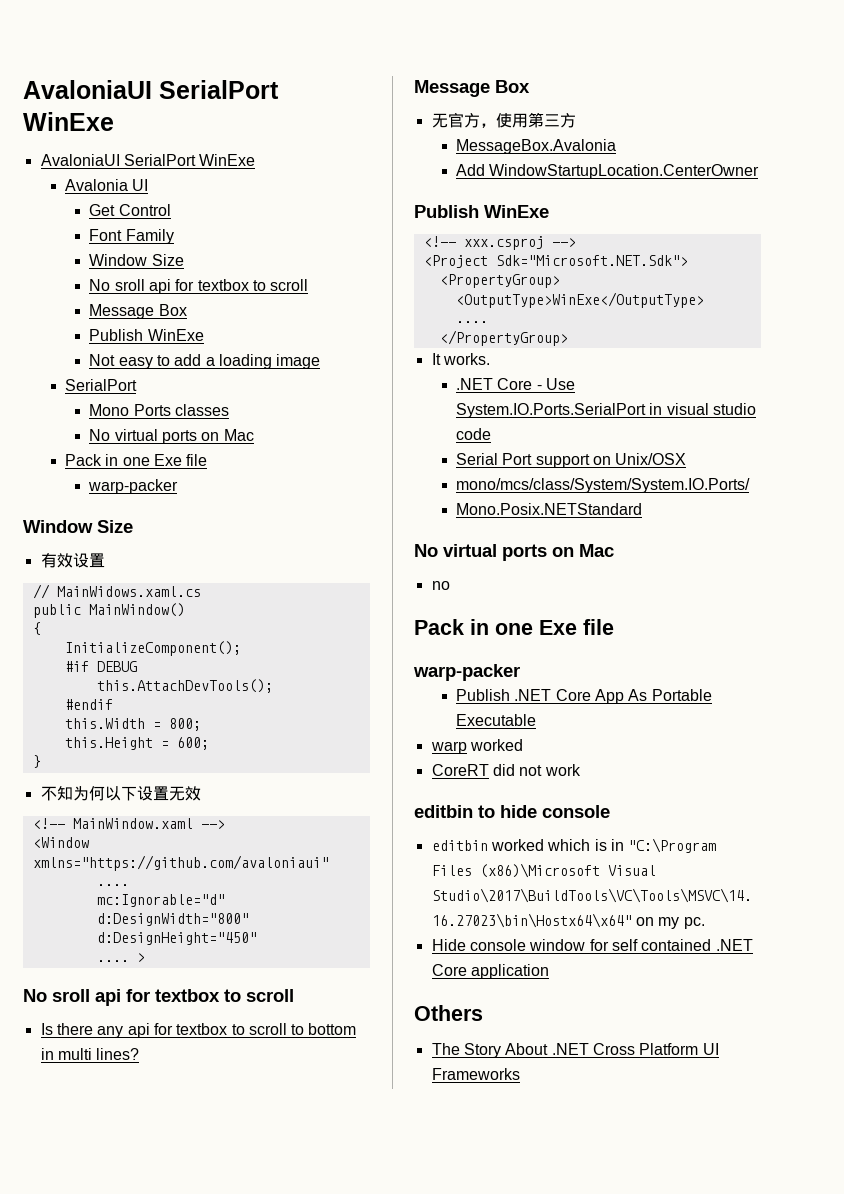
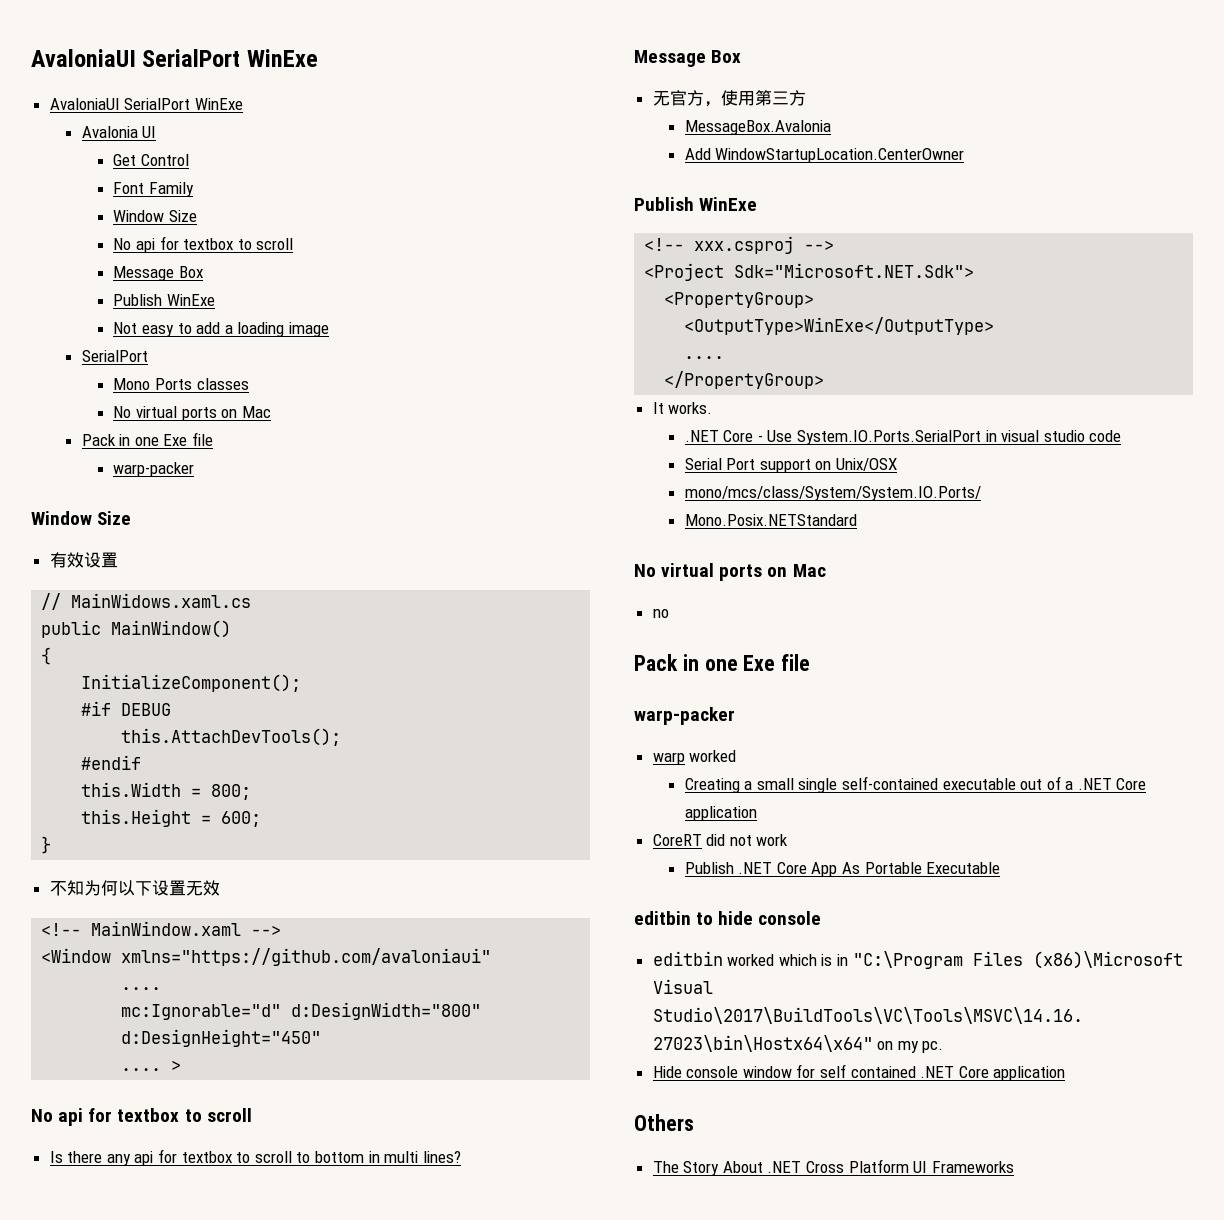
[114,279,145,291] sroll -> (132, 244) none
[52,989,90,1002] sroll -> (53, 1115) none
(520, 672) none -> [652,750,737,765] [684,776,1147,793] [684,806,757,821] [652,834,789,846] // warp worked // Creating a small single self-contained executable out of a .NET Core application // CoreRT did not work
[430,739,523,754] [431,764,581,776] // warp worked // CoreRT did not work -> (1001, 868) none

